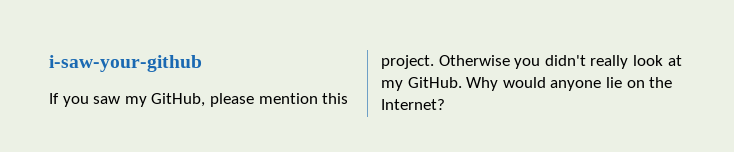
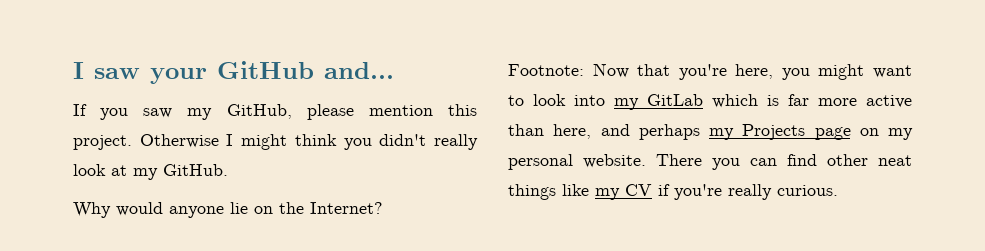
[49,55,202,72] i-saw-your-github -> [73,61,394,84] I saw your GitHub and...
(510, 60) none -> [226,134,337,150] I might think
(462, 82) none -> (228, 170) //
(445, 104) none -> [508,63,912,80] [508,94,912,110] [508,124,913,140] [508,154,912,170] [508,184,838,200] // Footnote: Now that you're here, you might want to look into my GitLab which is far more active than here, and perhaps my Projects page on my personal website. There you can find other neat things like my CV if you're really curious.

